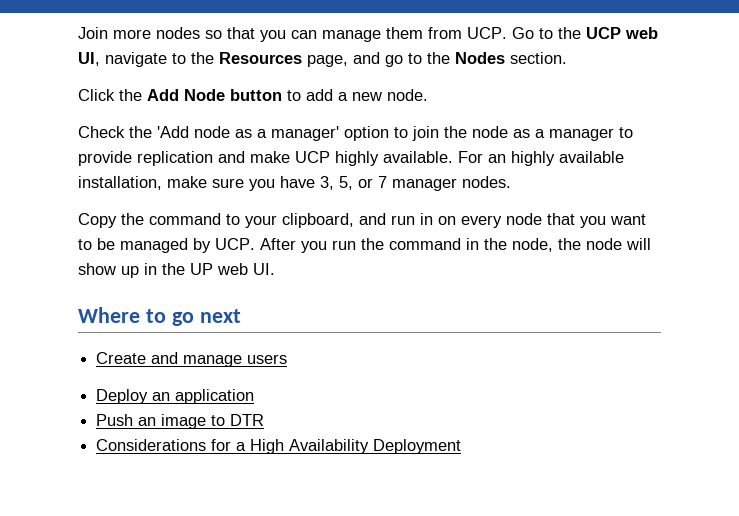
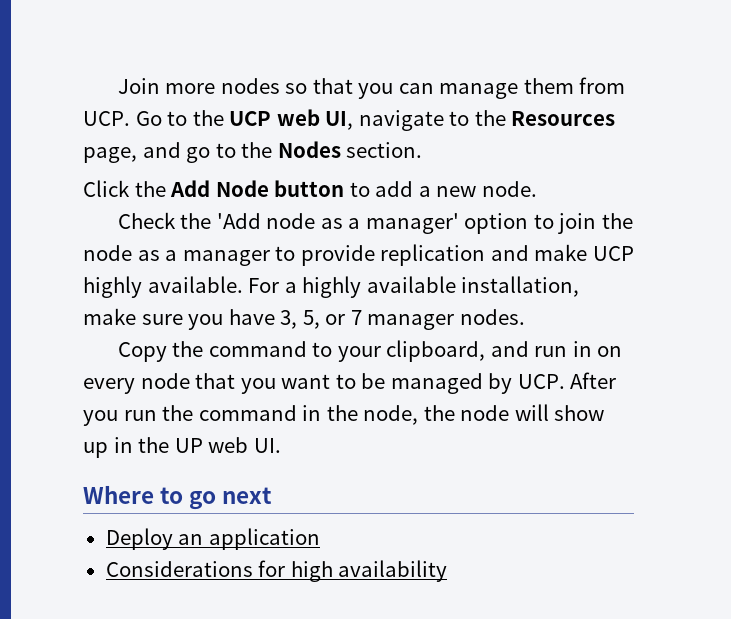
[488,154,506,163] an -> [284,282,297,293] a
[96,352,288,367] // Create and manage users -> (273, 495) none
[96,414,265,429] [96,439,462,454] Push an image to DTR // Considerations for a High Availability Deployment -> [105,560,448,582] Considerations for high availability

